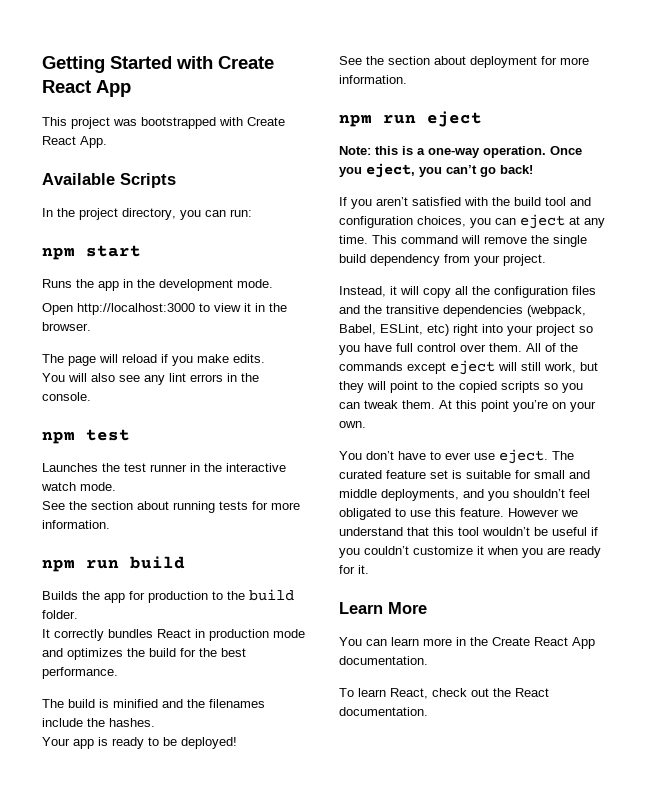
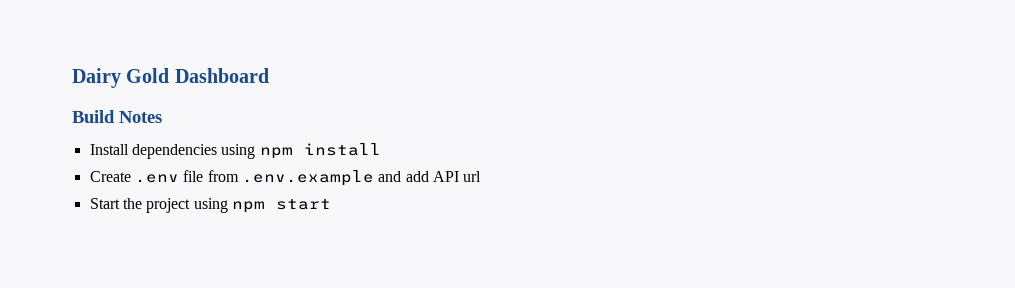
[42,56,274,73] [42,80,131,97] [42,117,285,129] [42,136,107,148] [42,173,176,188] [42,208,252,220] [42,245,141,260] [42,279,273,291] [42,303,287,315] [42,322,91,331] [42,354,265,366] [42,373,259,385] [42,392,91,401] [42,429,130,444] [42,463,286,472] [41,482,116,491] [42,501,300,513] [42,520,110,529] [42,556,185,572] [42,589,294,603] [42,610,78,619] [42,629,305,641] [42,648,246,660] [42,667,118,679] [42,699,265,708] [42,718,155,727] [42,737,237,749] [339,56,589,68] [339,75,407,84] [339,111,482,127] [339,146,582,158] [339,163,533,178] [339,197,591,209] [339,214,605,229] [339,235,587,247] [339,254,546,266] [339,286,596,298] [339,305,586,317] [339,324,593,336] [339,343,578,355] [339,360,598,375] [339,381,583,393] [339,400,596,412] [339,421,366,428] [339,449,574,464] [339,470,590,479] [339,489,590,501] [339,508,578,520] [339,527,598,536] [339,546,601,558] [339,565,369,574] [339,602,427,614] [339,637,595,649] [339,656,428,665] [339,688,549,699] [339,707,428,716] Getting Started with Create React App // This project was bootstrapped with Create React App. // Available Scripts // In the project directory, you can run: // npm start // Runs the app in the development mode. // Open http://localhost:3000 to view it in the browser. // The page will reload if you make edits. // You will also see any lint errors in the console. // npm test // Launches the test runner in the interactive watch mode. // See the section about running tests for more information. // npm run build // Builds the app for production to the build folder. // It correctly bundles React in production mode and optimizes the build for the best performance. // The build is minified and the filenames include the hashes. // Your app is ready to be deployed! // See the section about deployment for more information. // npm run eject // Note: this is a one-way operation. Once you eject, you can’t go back! // If you aren’t satisfied with the build tool and configuration choices, you can eject at any time. This command will remove the single build dependency from your project. // Instead, it will copy all the configuration files and the transitive dependencies (webpack, Babel, ESLint, etc) right into your project so you have full control over them. All of the commands except eject will still work, but they will point to the copied scripts so you can tweak them. At this point you’re on your own. // You don’t have to ever use eject. The curated feature set is suitable for small and middle deployments, and you shouldn’t feel obligated to use this feature. However we understand that this tool wouldn’t be useful if you couldn’t customize it when you are ready for it. // Learn More // You can learn more in the Create React App documentation. // To learn React, check out the React documentation. -> [72,68,269,88] [72,110,162,123] [89,143,381,159] [89,170,482,186] [89,198,331,213] Dairy Gold Dashboard // Build Notes // Install dependencies using npm install // Create .env file from .env.example and add API url // Start the project using npm start

